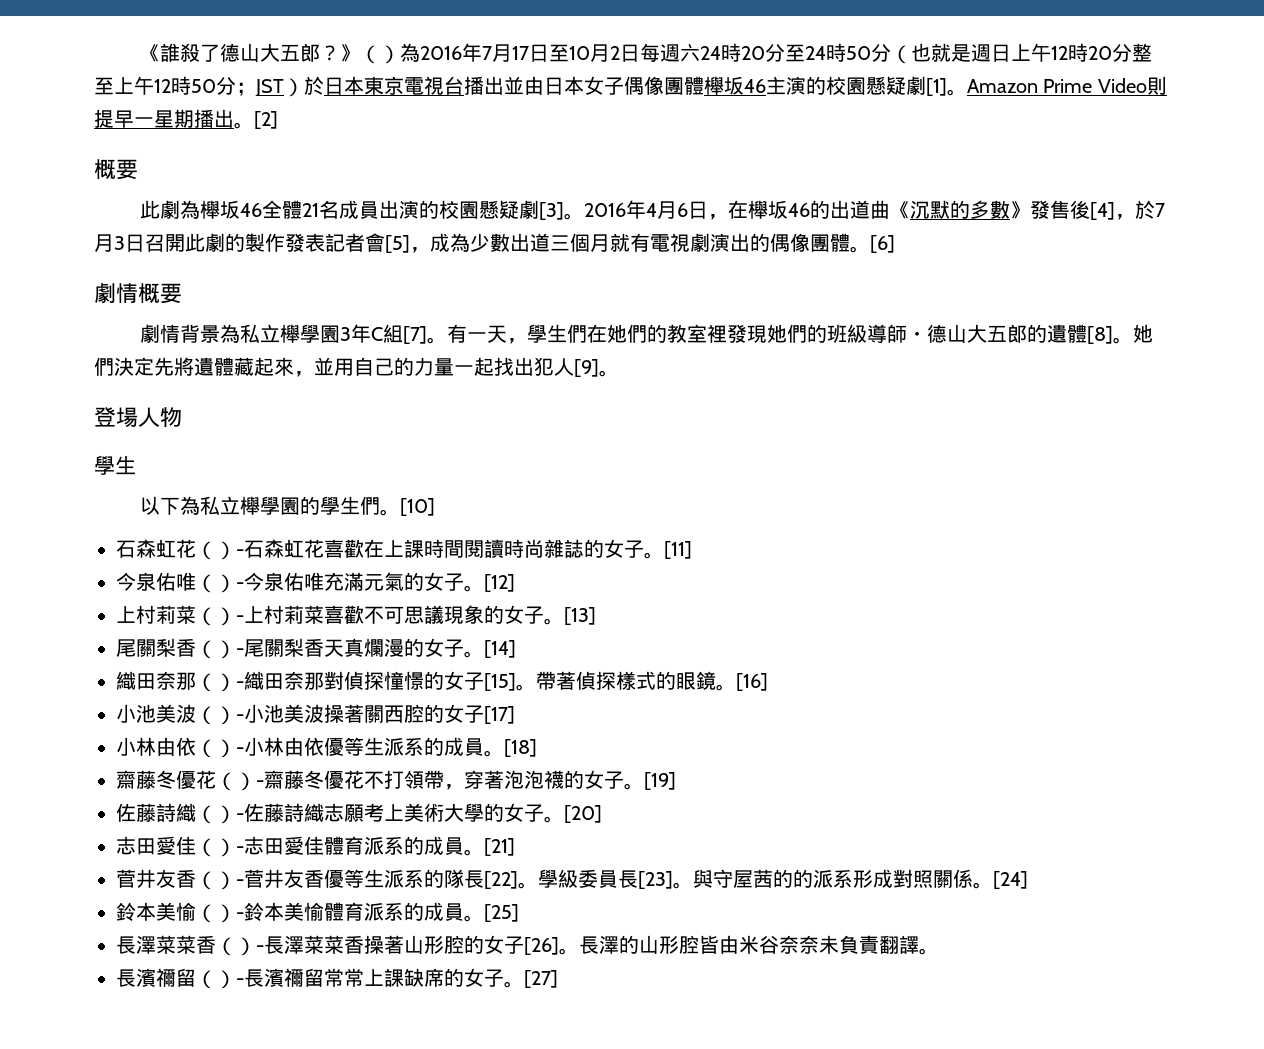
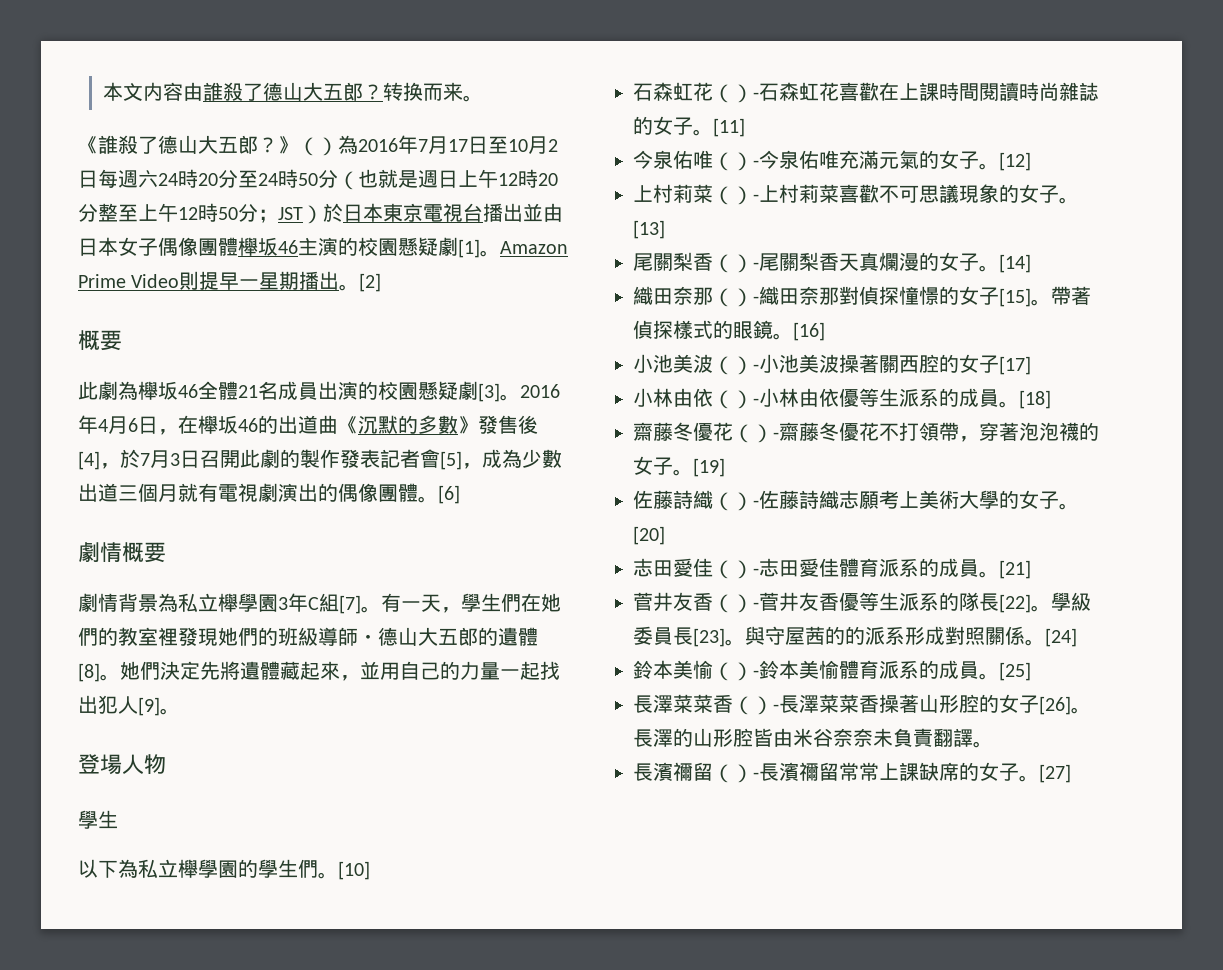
(139, 53) none -> [102,82,483,102] 本文内容由誰殺了德山大五郎？转换而来。 //

